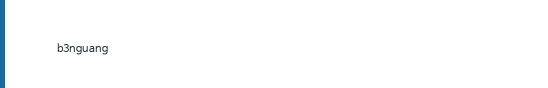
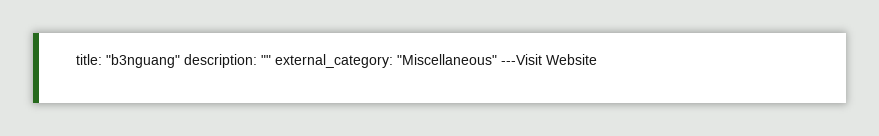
[57,43,108,55] b3nguang -> [76,54,597,68] title: "b3nguang" description: "" external_category: "Miscellaneous" ---Visit Website

